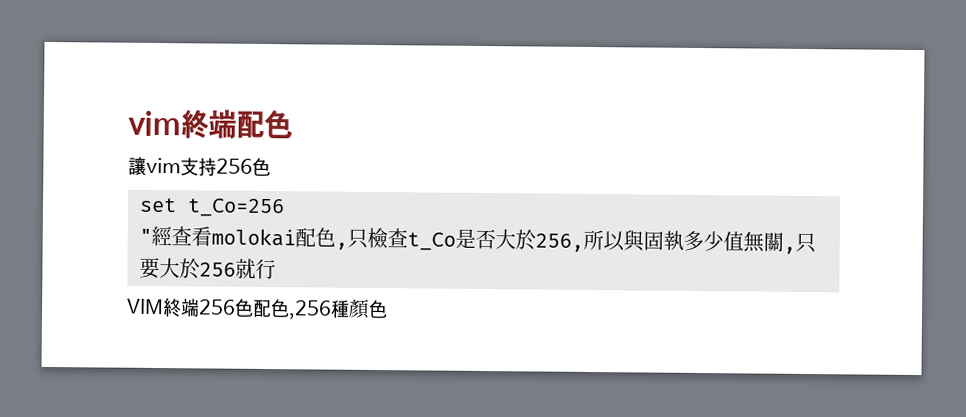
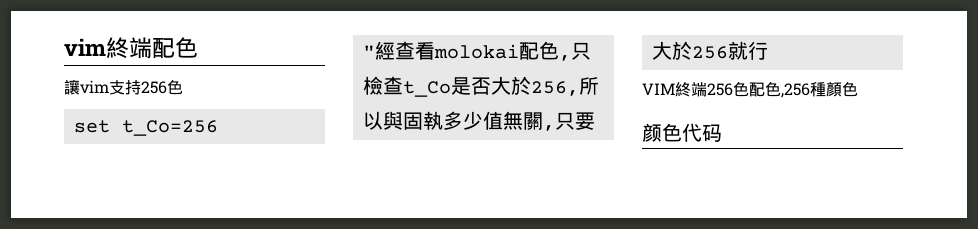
(388, 309) none -> [642,123,722,142] // 颜色代码

